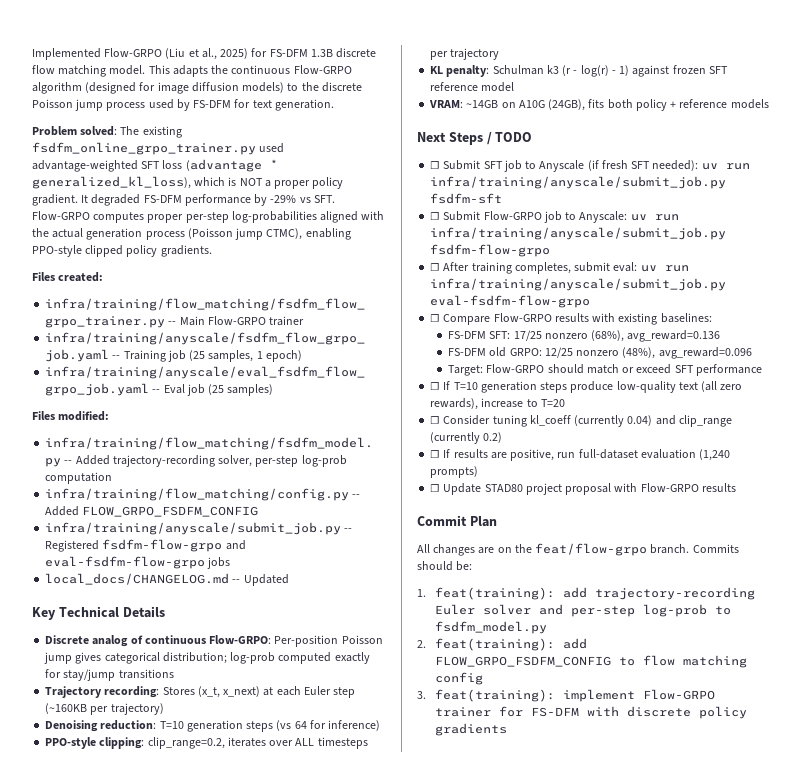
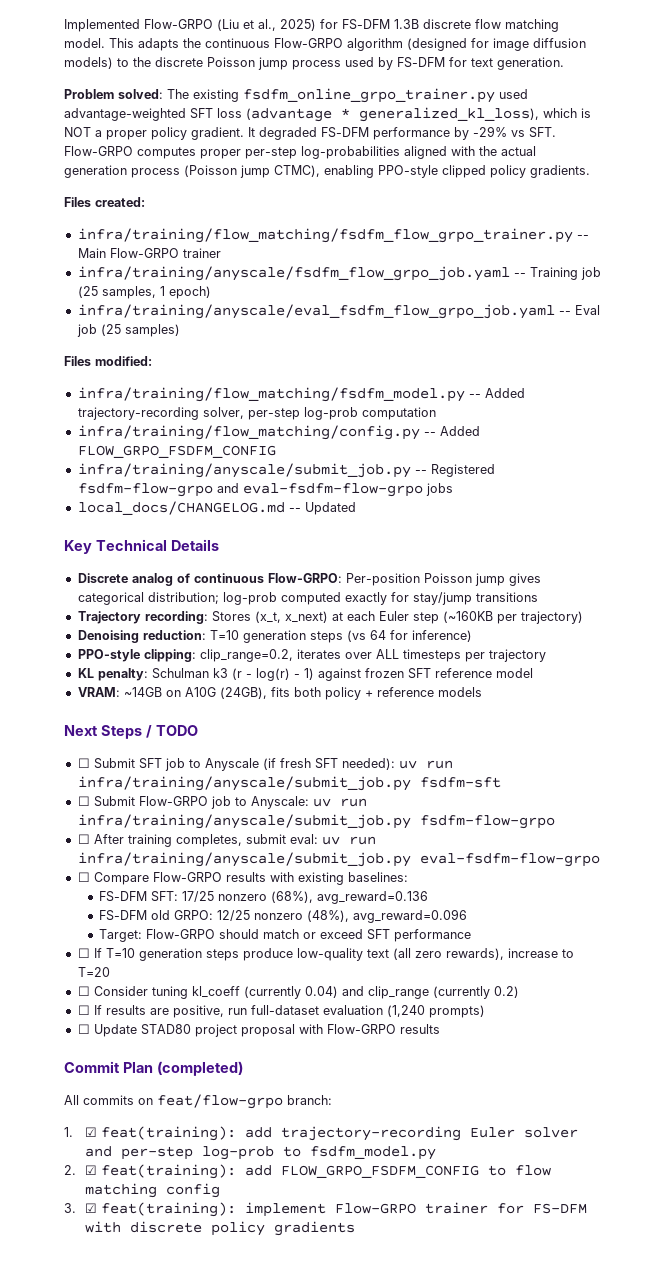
(497, 521) none -> [156,1061,243,1076] (completed)
[433,543,739,556] [417,561,473,571] changes are on the feat/flow-grpo branch. Commits should be: -> [83,1094,332,1109] commits on feat/flow-grpo branch:
(426, 593) none -> [85,1127,98,1137] ☑
(426, 644) none -> [85,1165,98,1175] ☑
(426, 695) none -> [85,1203,98,1213] ☑

